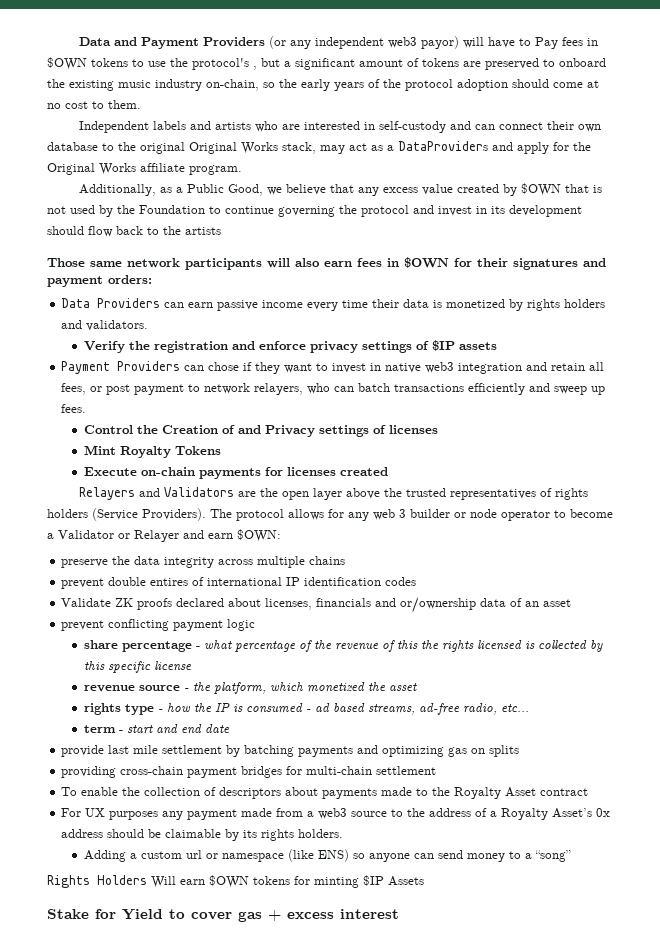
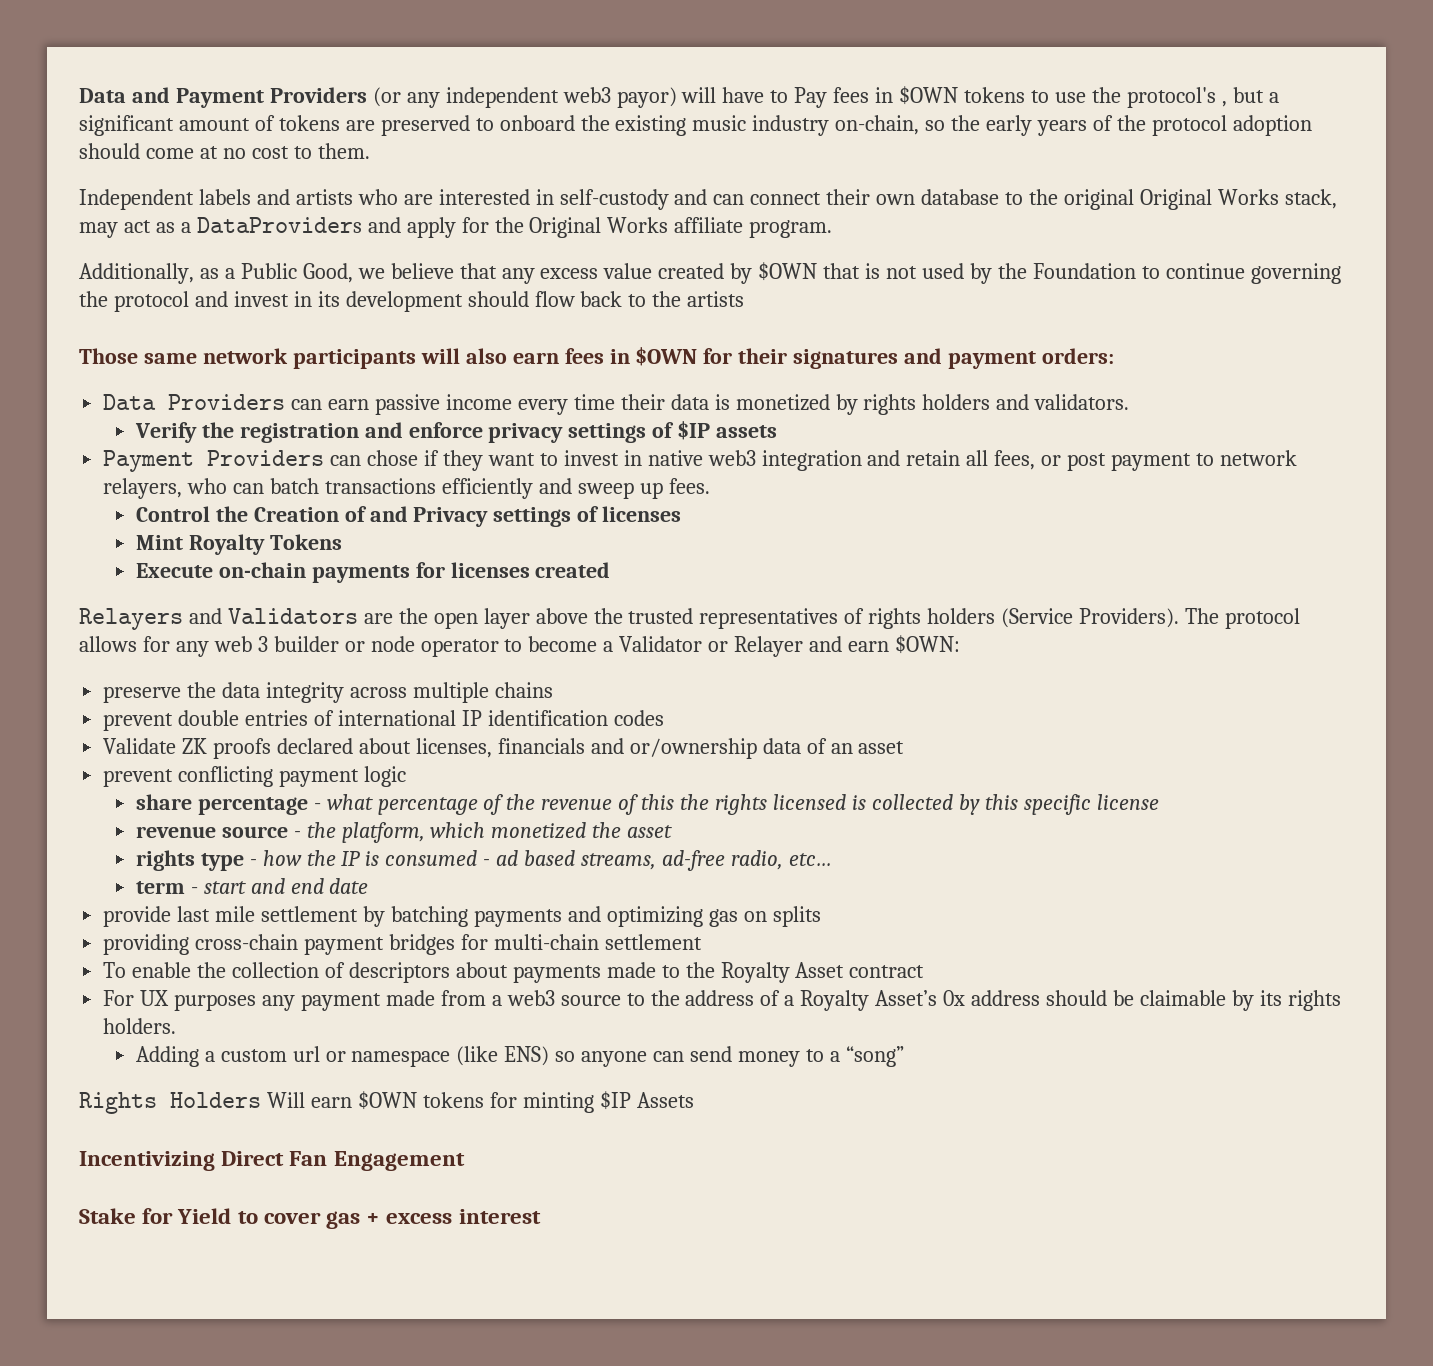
[150,578,189,586] entires -> [245,710,309,726] entries
(424, 881) none -> [79,1151,465,1171] // Incentivizing Direct Fan Engagement

